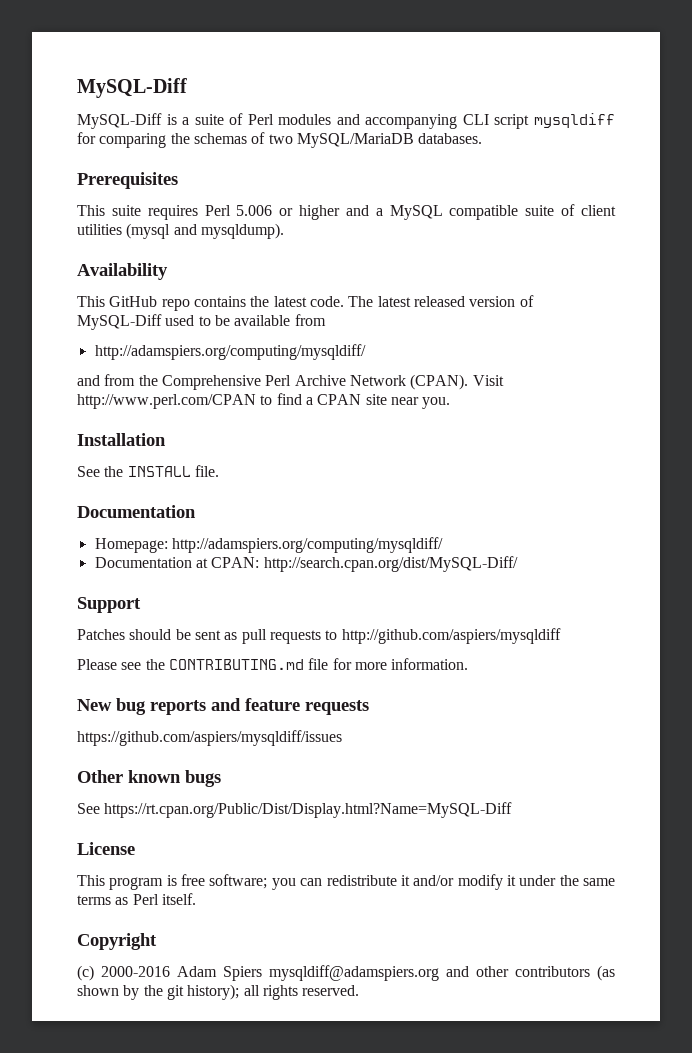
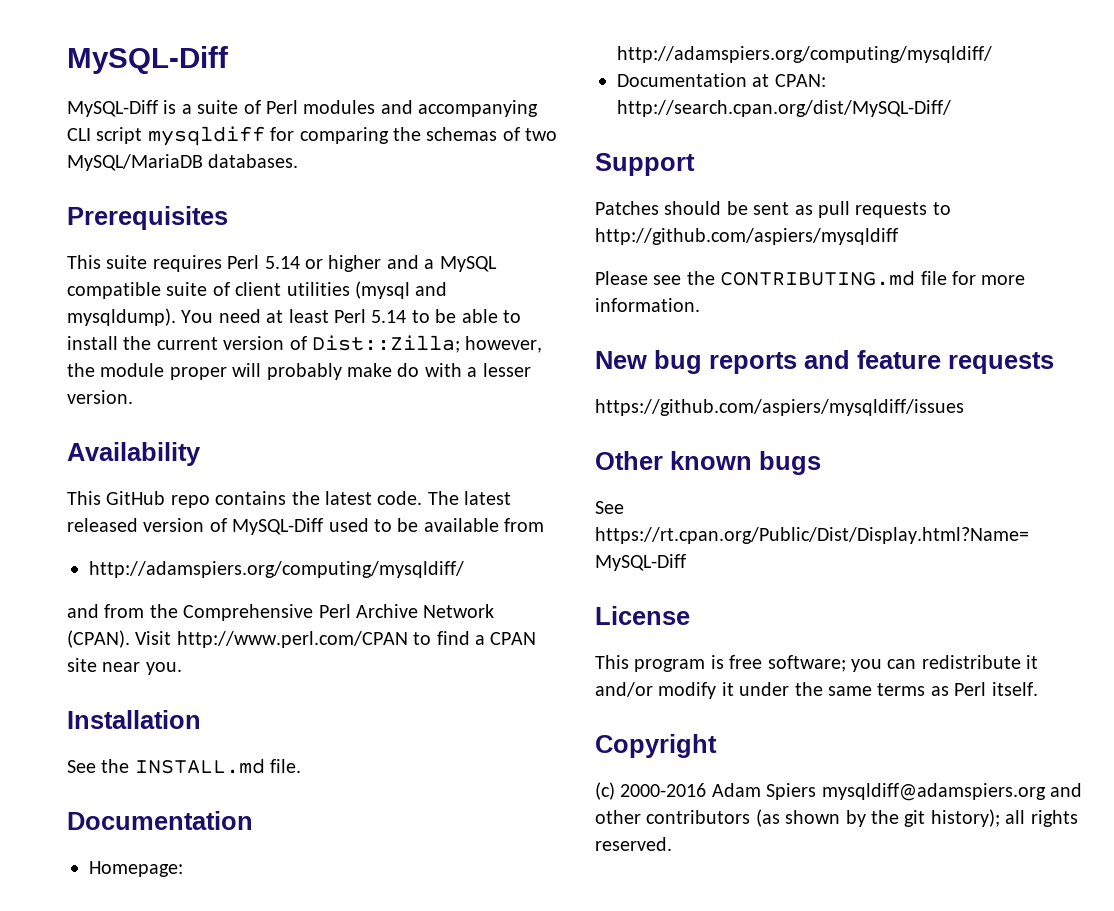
[236,205,273,216] 5.006 -> [264,256,300,269] 5.14
(284, 231) none -> [181,309,521,323] [67,335,543,353] [67,363,531,380] [67,390,133,404] You need at least Perl 5.14 to be able to install the current version of Dist::Zilla; however, the module proper will probably make do with a lesser version.
[127,466,191,477] INSTALL -> [134,758,265,774] INSTALL.md

